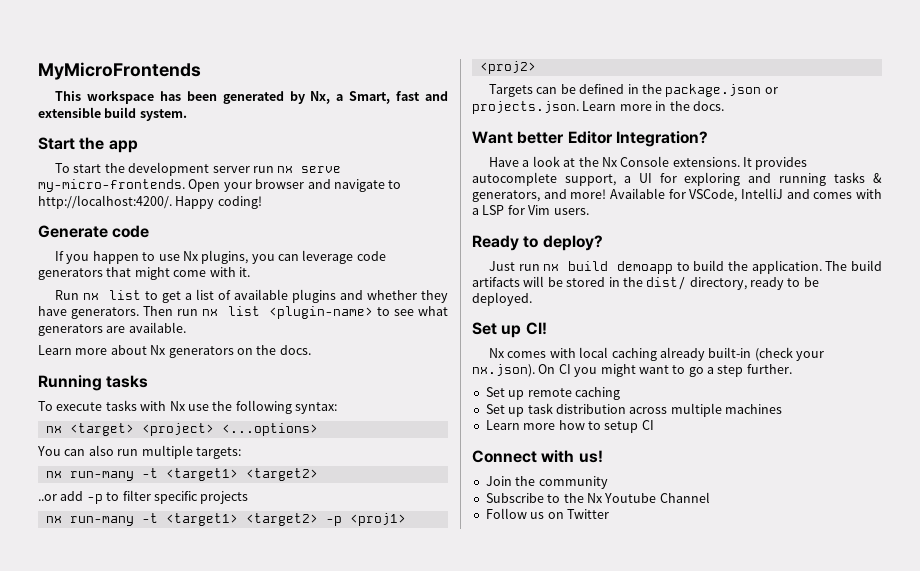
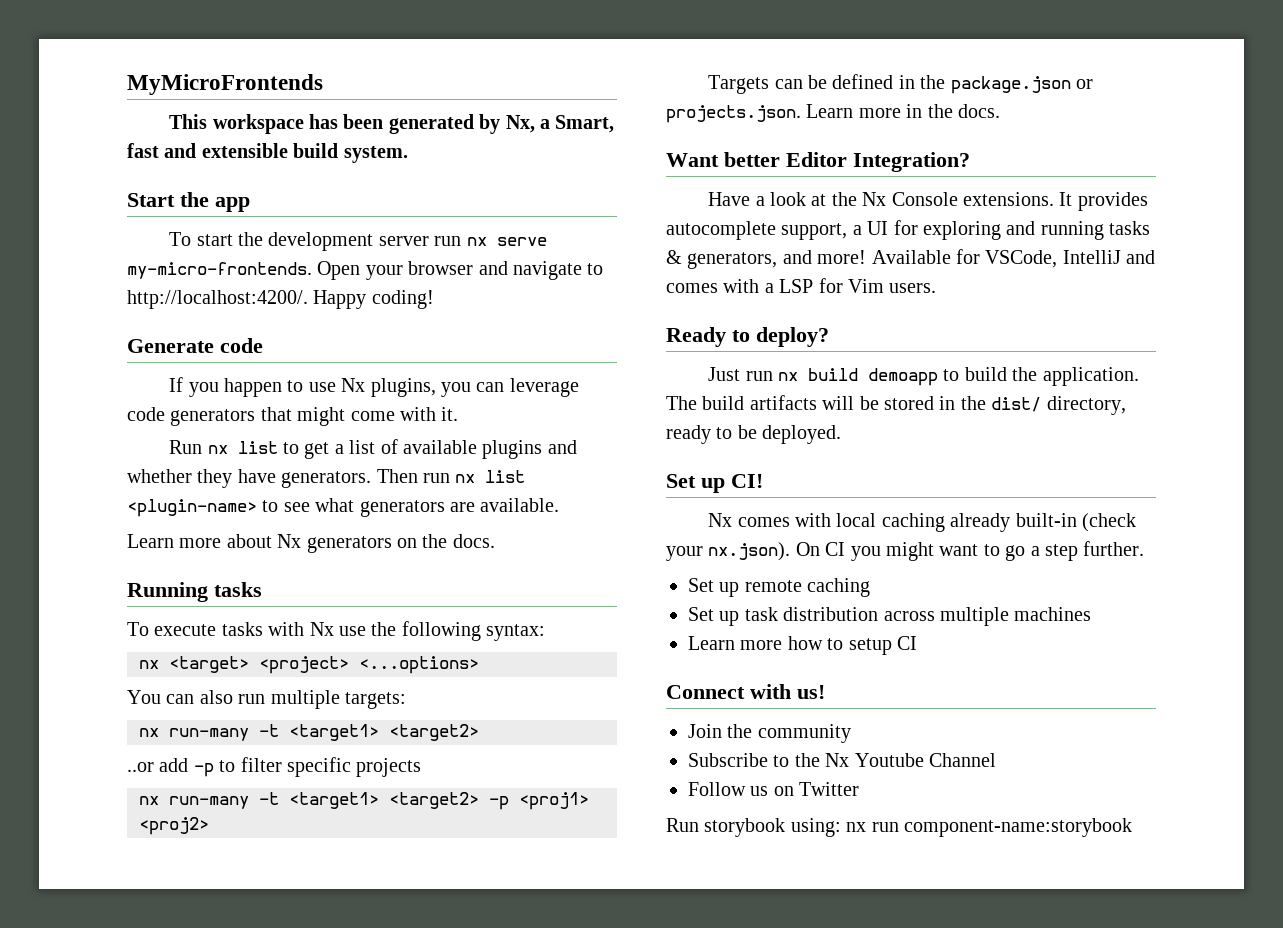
(609, 514) none -> [666,818,1132,837] // Run storybook using: nx run component-name:storybook

